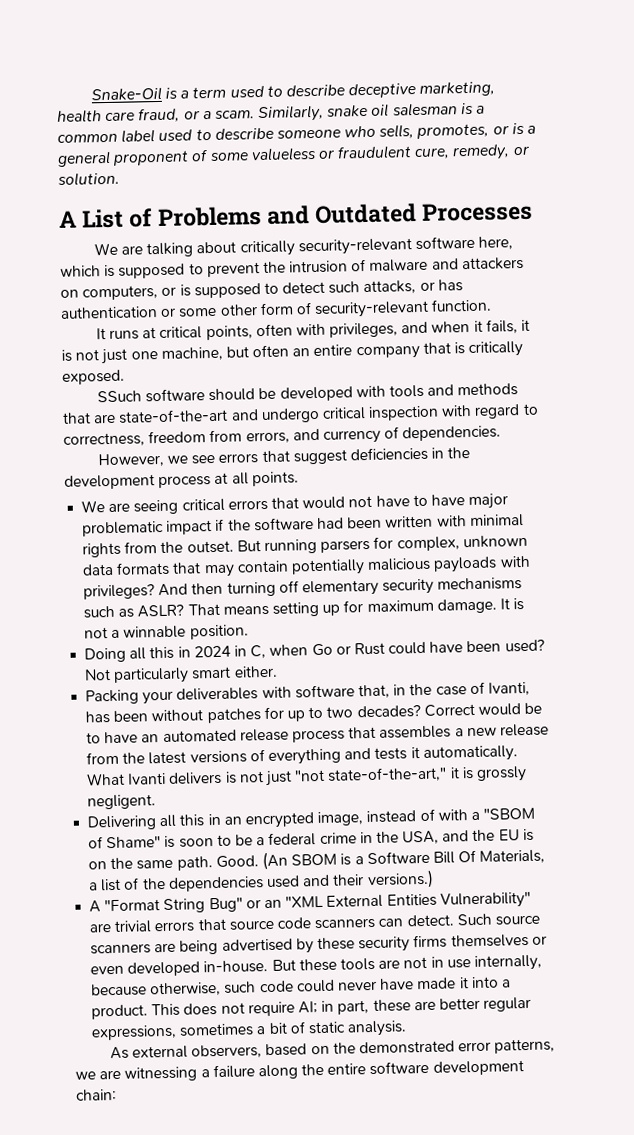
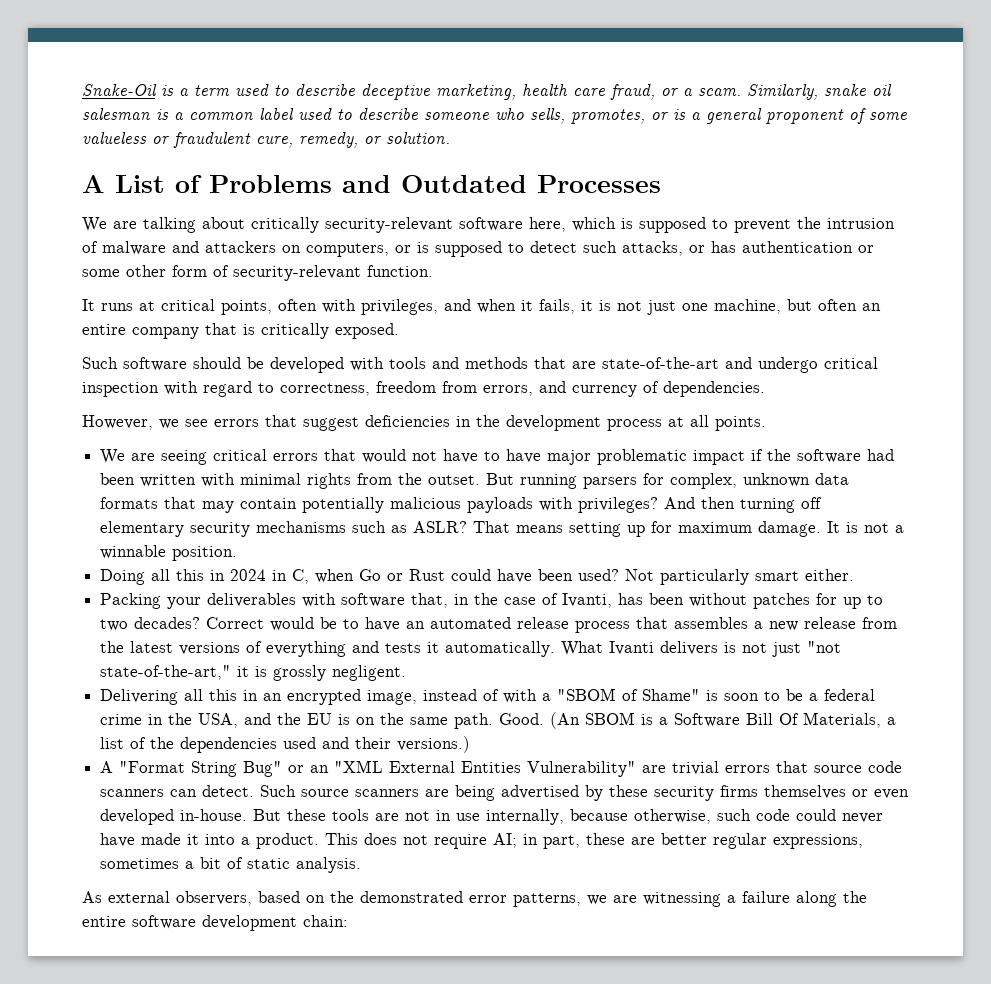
[96,390,142,403] SSuch -> [82,357,118,369] Such

